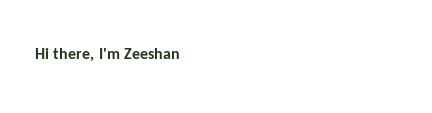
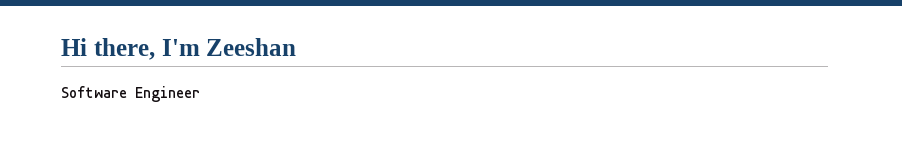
(180, 53) none -> [61,86,200,102] // Software Engineer

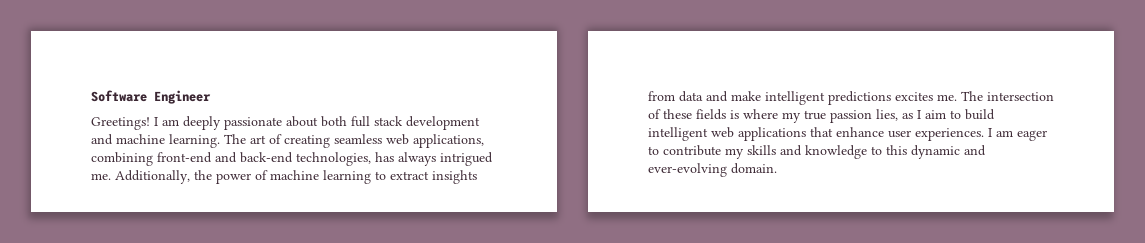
[61,38,297,60] [61,86,200,102] Hi there, I'm Zeeshan // Software Engineer -> [91,90,211,104] [91,116,480,130] [91,134,484,148] [91,152,493,166] [91,170,477,184] [648,91,1054,105] [648,109,995,123] [648,127,1047,141] [648,145,986,159] [648,163,777,177] Software Engineer // Greetings! I am deeply passionate about both full stack development and machine learning. The art of creating seamless web applications, combining front-end and back-end technologies, has always intrigued me. Additionally, the power of machine learning to extract insights from data and make intelligent predictions excites me. The intersection of these fields is where my true passion lies, as I aim to build intelligent web applications that enhance user experiences. I am eager to contribute my skills and knowledge to this dynamic and ever-evolving domain.

